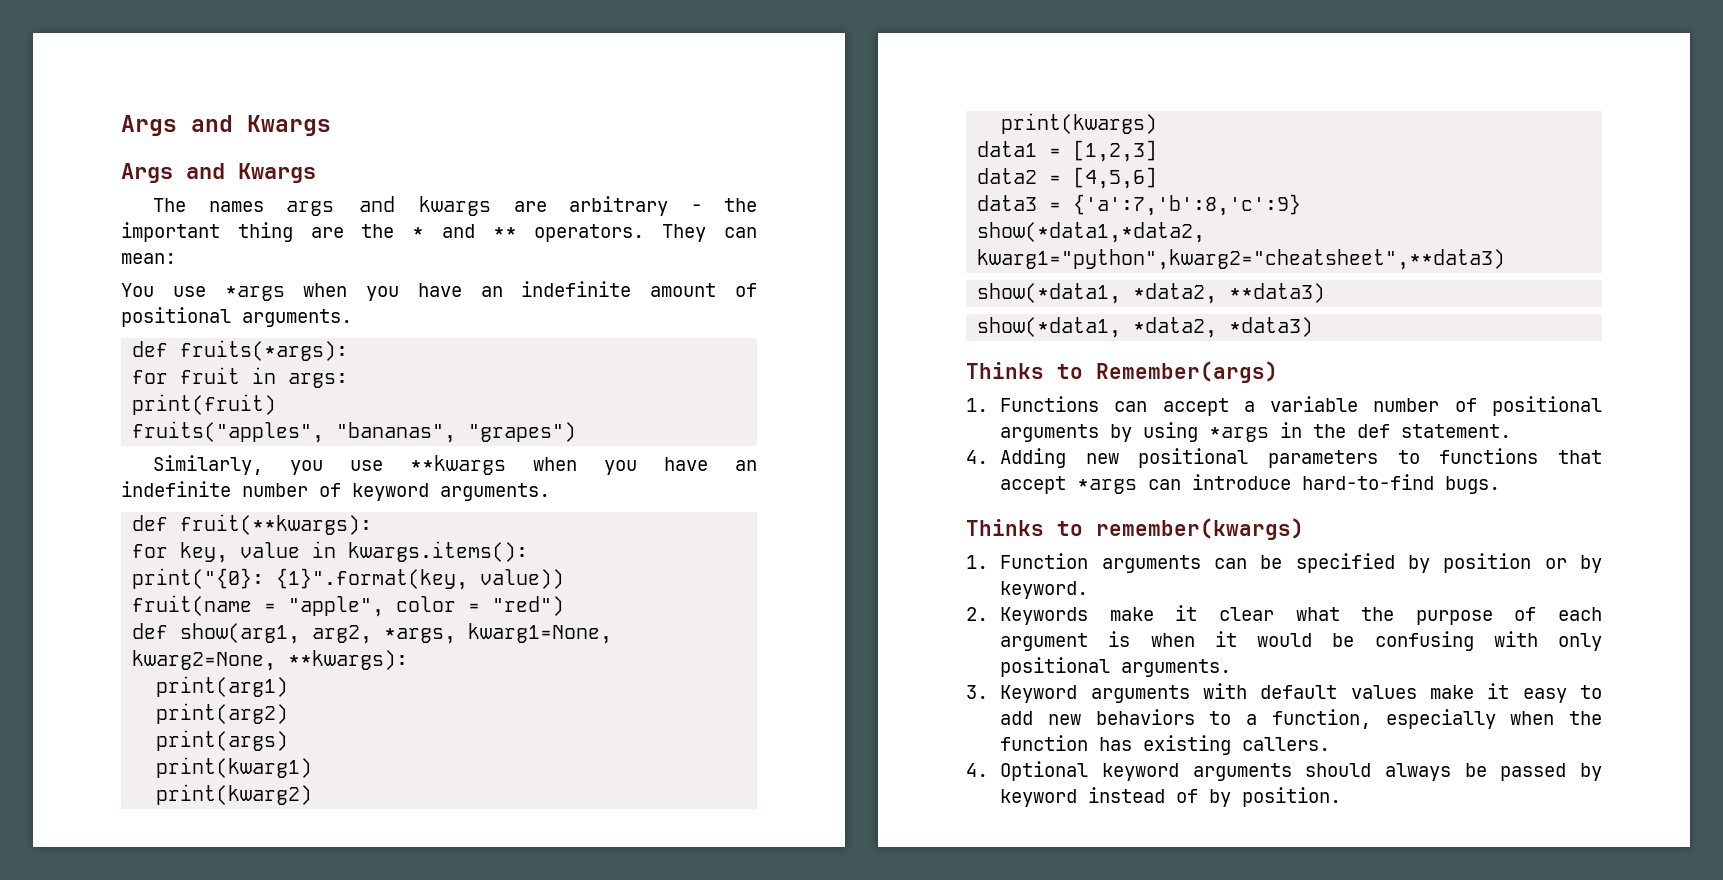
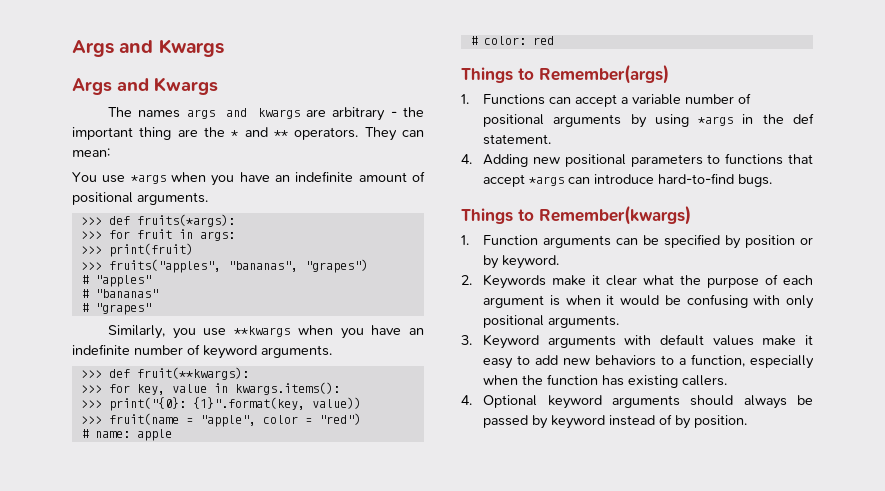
(352, 318) none -> [80,217,102,225] >>>
(349, 350) none -> [80,231,102,239] >>>
(349, 380) none -> [80,246,102,254] >>>
(277, 404) none -> [80,262,102,270] >>>
(577, 432) none -> [80,275,151,287] [80,289,158,298] [80,303,151,315] // # "apples" // # "bananas" // # "grapes"
(550, 492) none -> [80,370,102,378] >>>
(373, 524) none -> [80,385,102,393] >>>
(529, 551) none -> [80,400,102,408] >>>
(565, 579) none -> [80,416,102,424] >>>
[132,623,613,644] [132,650,409,671] [156,676,289,697] [156,703,289,724] [156,730,289,751] [156,757,313,778] [156,784,313,805] [1001,113,1158,134] [977,140,1158,162] [977,167,1158,189] [977,194,1302,216] [977,222,1206,243] [977,249,1506,270] [977,283,1326,304] [977,317,1314,338] [966,362,1044,379] def show(arg1, arg2, *args, kwarg1=None, kwarg2=None, **kwargs): // print(arg1) // print(arg2) // print(args) // print(kwarg1) // print(kwarg2) // print(kwargs) // data1 = [1,2,3] // data2 = [4,5,6] // data3 = {'a':7,'b':8,'c':9} // show(*data1,*data2, kwarg1="python",kwarg2="cheatsheet",**data3) // show(*data1, *data2, **data3) // show(*data1, *data2, *data3) // Thinks -> [80,429,172,441] [469,36,554,45] [461,67,513,83] # name: apple // # color: red // Things
[966,518,1304,540] Thinks to remember(kwargs) -> [461,205,691,225] Things to Remember(kwargs)

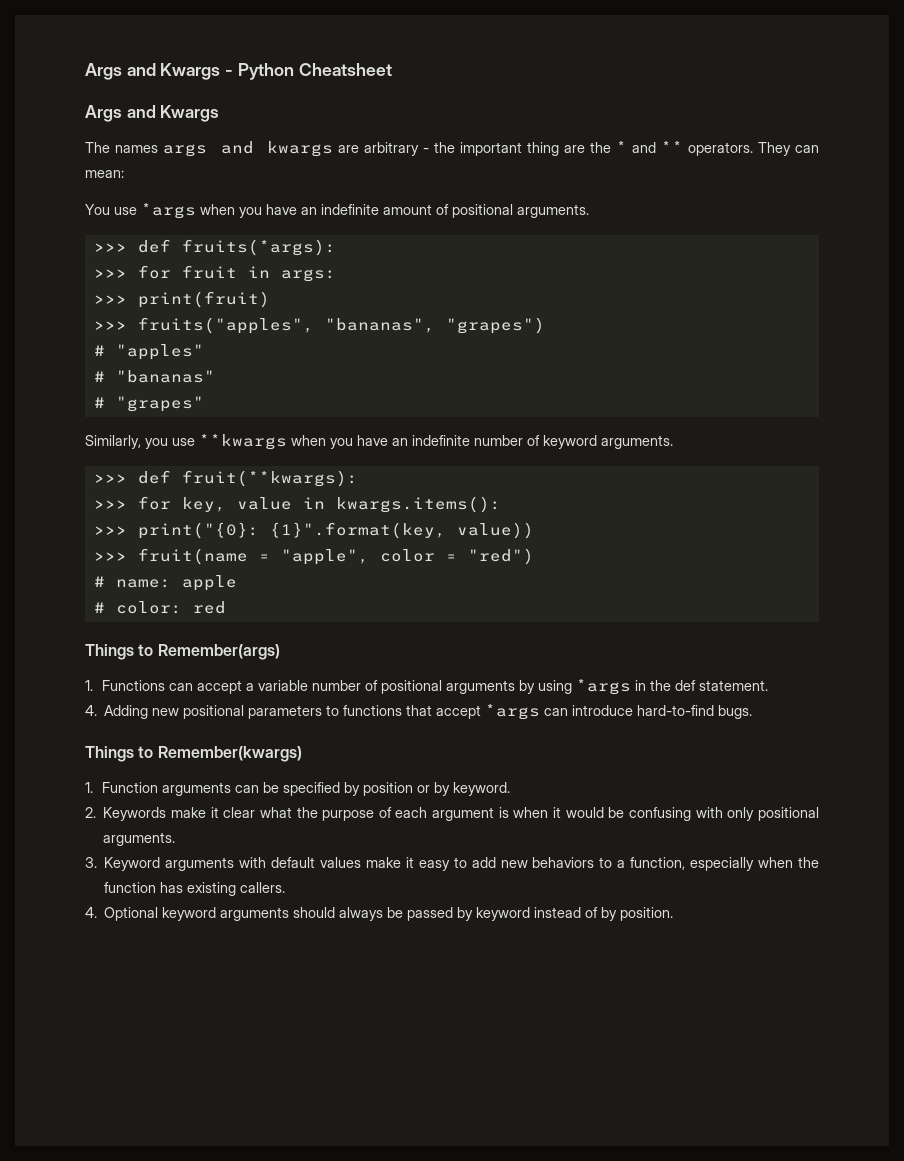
[72,39,224,57] Args and Kwargs -> [85,63,392,80] Args and Kwargs - Python Cheatsheet

